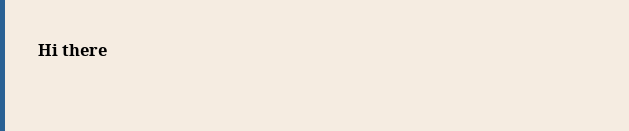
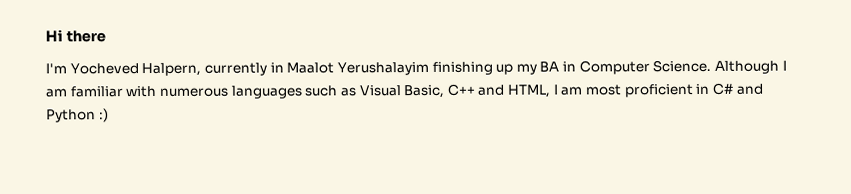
(108, 50) none -> [45,59,787,77] [45,82,763,99] [46,108,109,123] // I'm Yocheved Halpern, currently in Maalot Yerushalayim finishing up my BA in Computer Science. Although I am familiar with numerous languages such as Visual Basic, C++ and HTML, I am most proficient in C# and Python :)

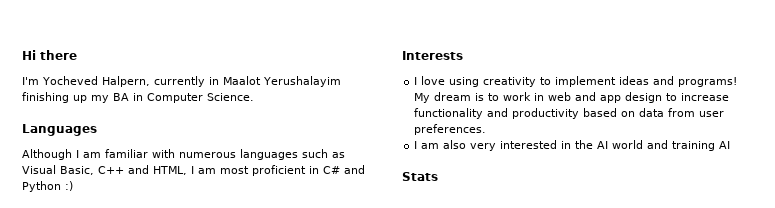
(712, 66) none -> [22,124,97,136] // Languages //
(109, 115) none -> [402,51,463,60] [414,76,738,87] [414,92,730,103] [414,108,725,119] [414,124,487,135] [414,140,731,151] [402,172,438,181] // Interests // I love using creativity to implement ideas and programs! My dream is to work in web and app design to increase functionality and productivity based on data from user preferences. // I am also very interested in the AI world and training AI // Stats

